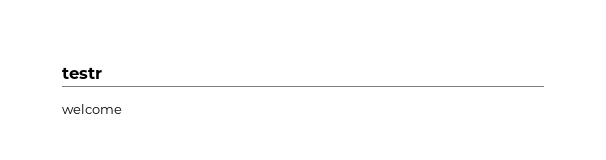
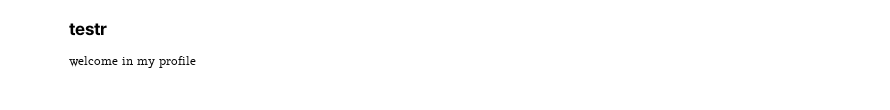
(122, 109) none -> [122,56,196,68] in my profile

